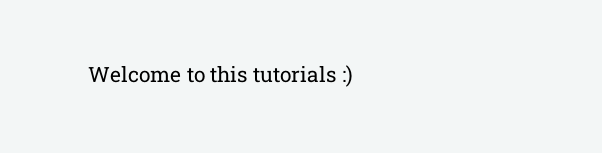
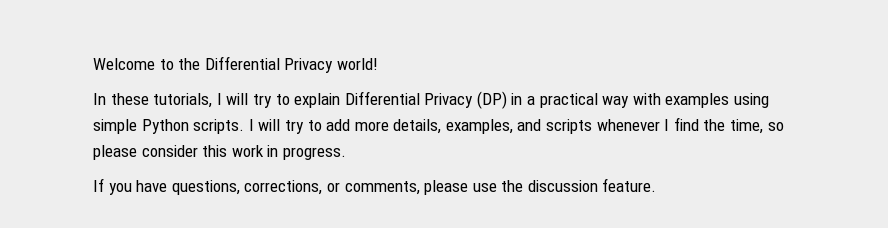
[210,65,353,87] this tutorials :) -> [178,56,378,73] [93,91,770,109] [93,117,784,134] [93,145,346,160] [93,178,657,195] the Differential Privacy world! // In these tutorials, I will try to explain Differential Privacy (DP) in a practical way with examples using simple Python scripts. I will try to add more details, examples, and scripts whenever I find the time, so please consider this work in progress. // If you have questions, corrections, or comments, please use the discussion feature.

